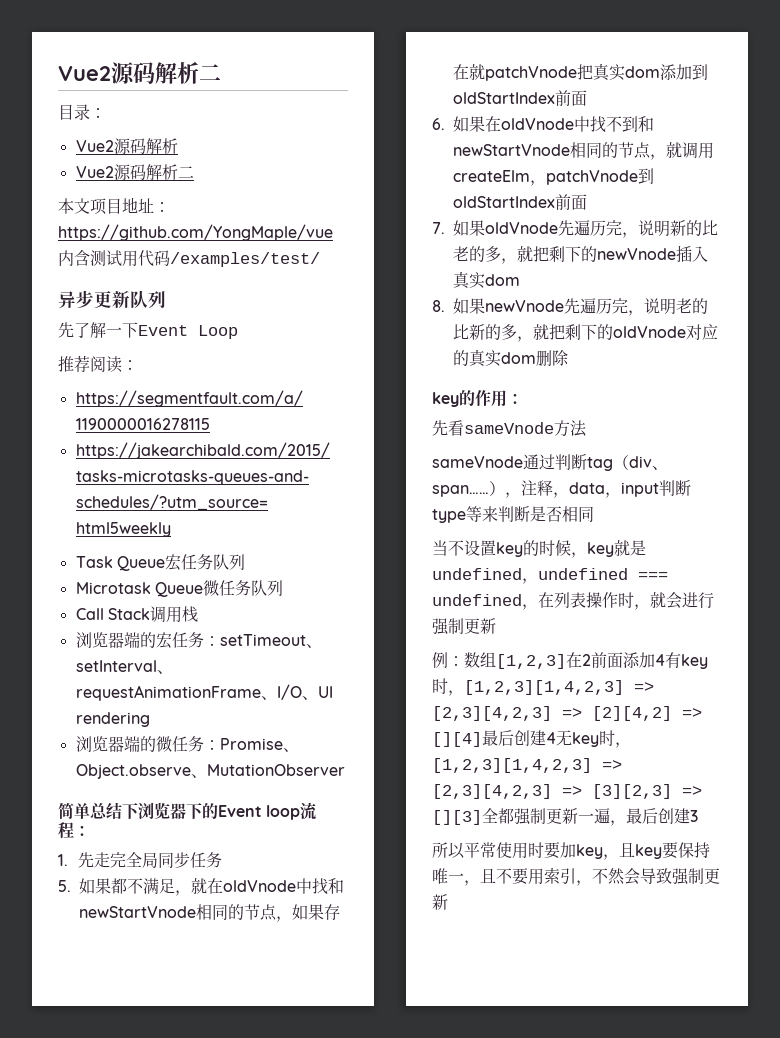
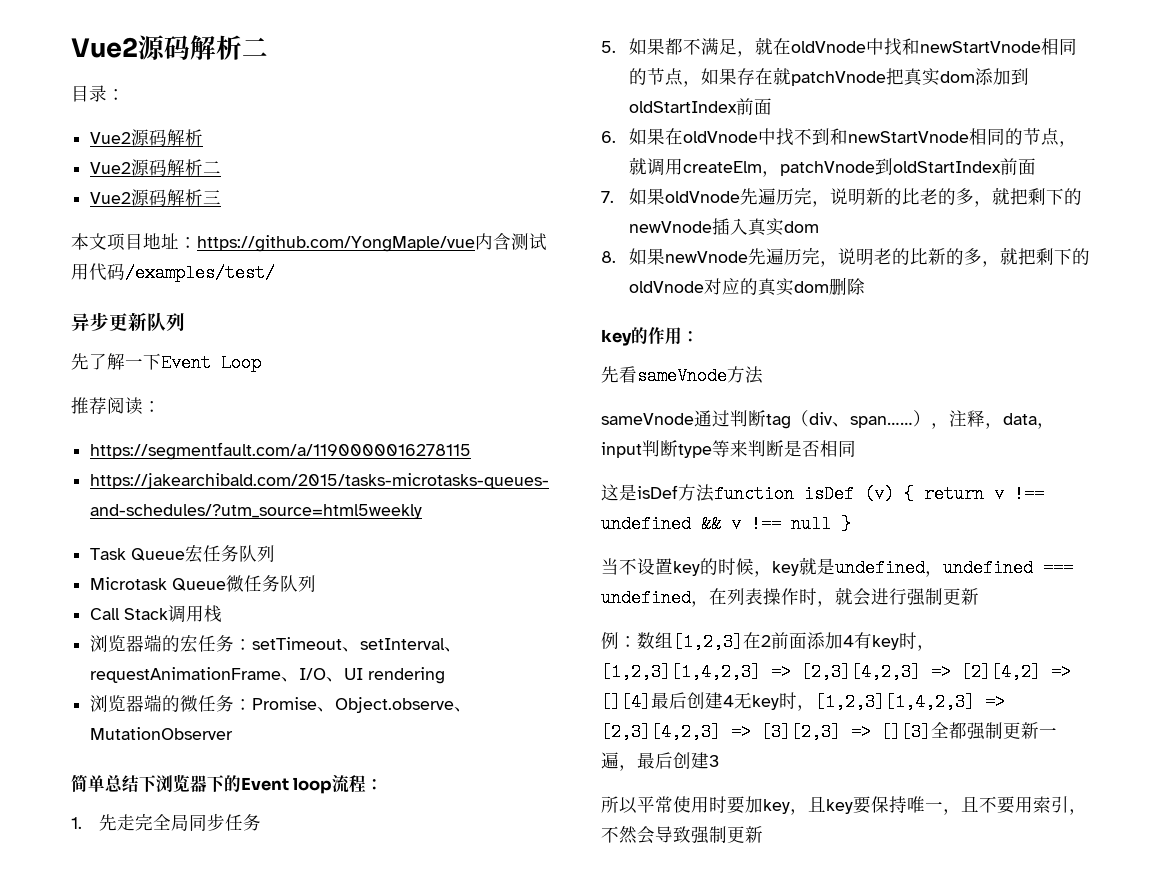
(194, 172) none -> [90,189,222,206] // Vue2源码解析三
(594, 514) none -> [601,484,1044,503] [601,515,851,533] // 这是isDef方法function isDef (v) { return v !== undefined && v !== null }

